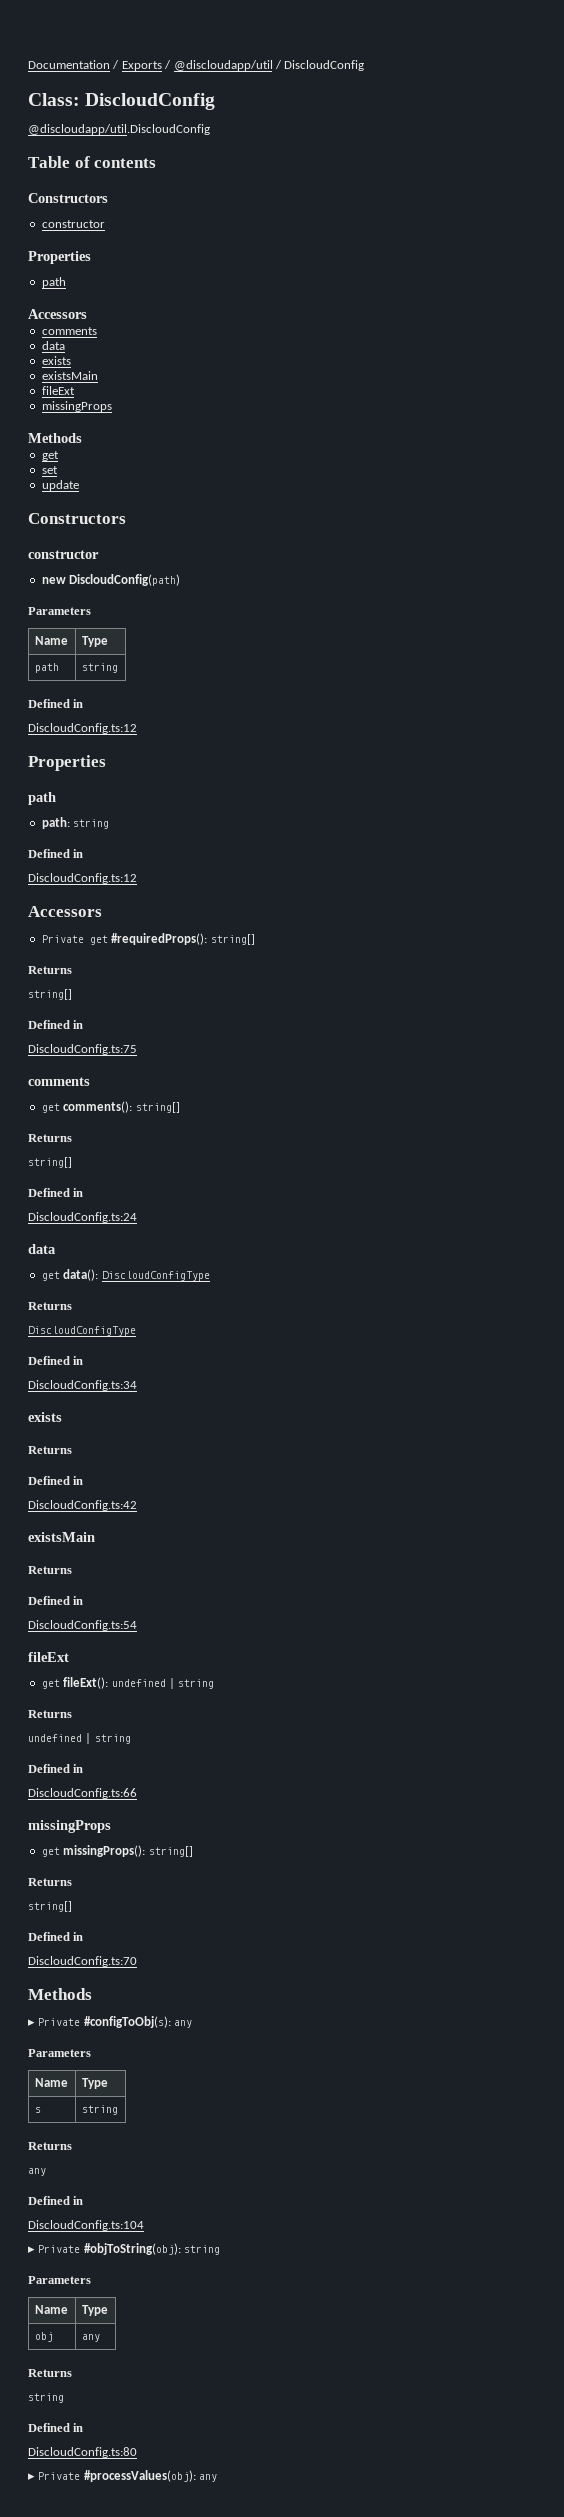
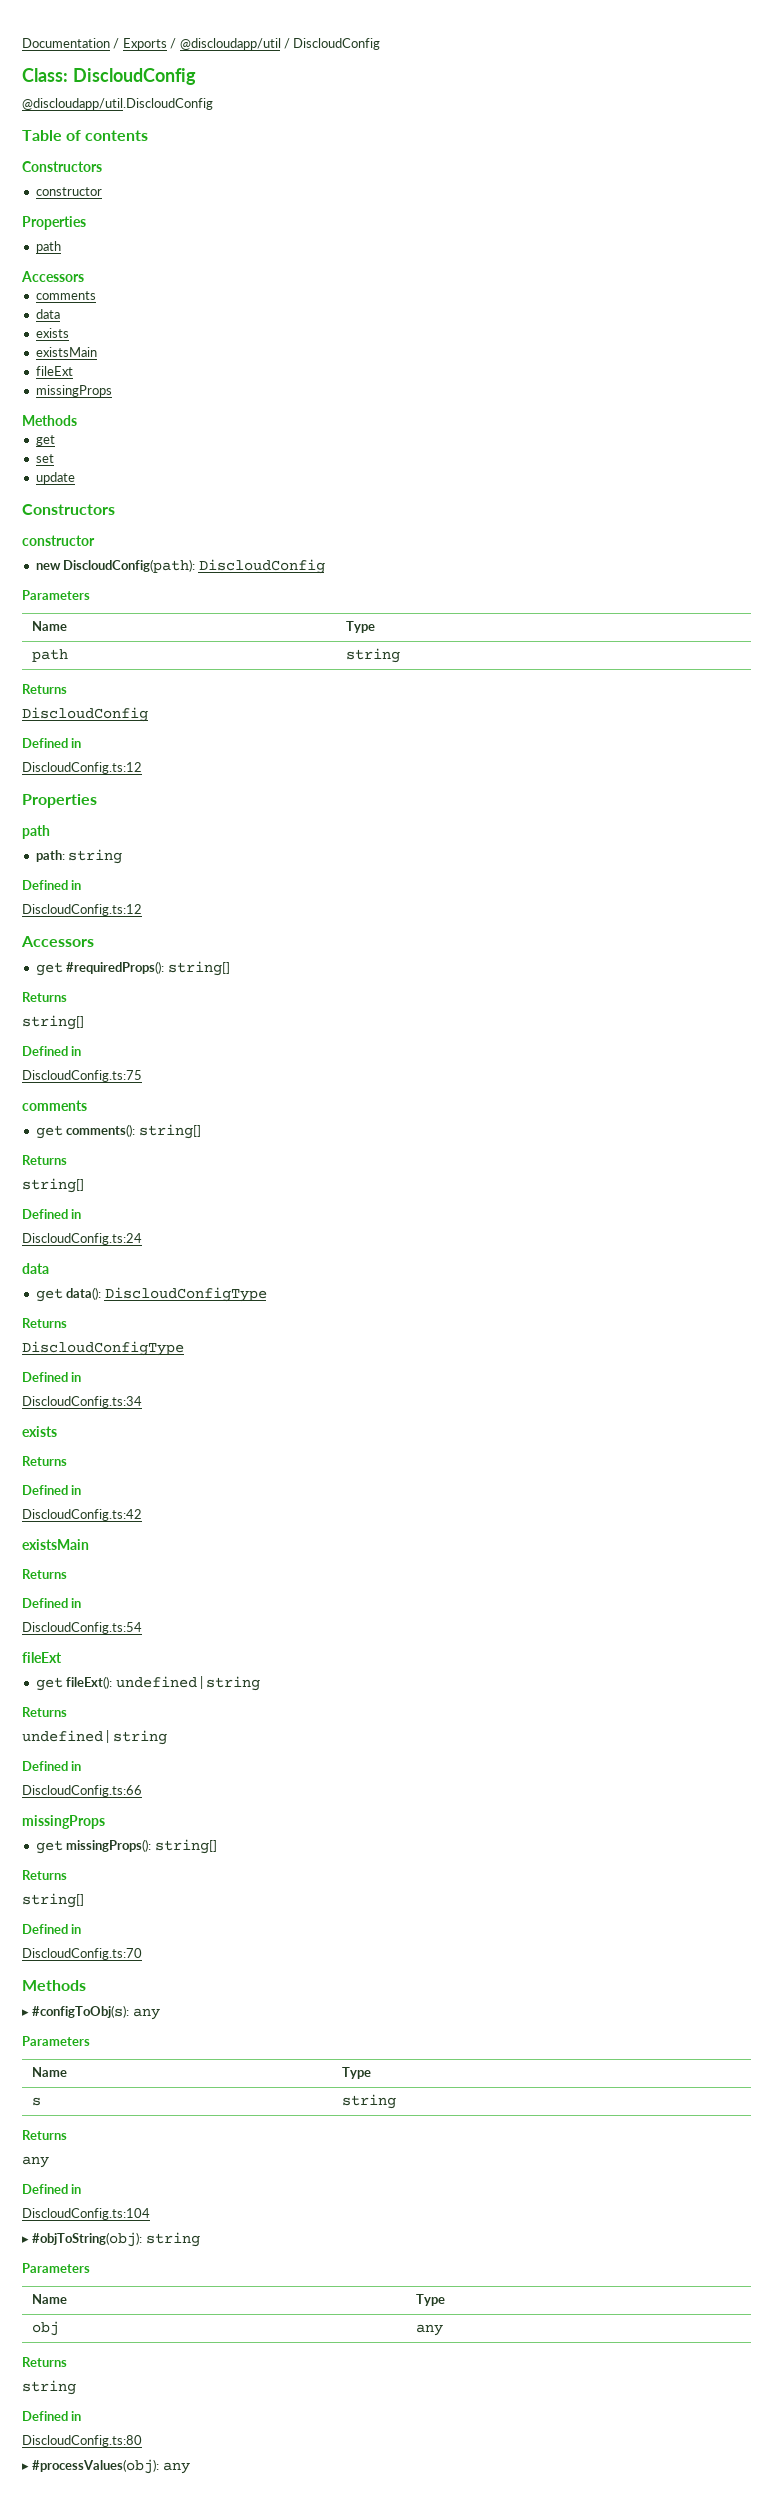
[69,574,181,586] DiscloudConfig(path) -> [63,559,325,574] DiscloudConfig(path): DiscloudConfig
(118, 668) none -> [22,684,67,694] [22,707,148,722] // Returns // DiscloudConfig
[41,935,84,943] Private -> (94, 941) none
[38,2018,81,2026] Private -> (29, 2012) none
[38,2245,81,2253] Private -> (29, 2239) none
[38,2472,81,2480] Private -> (29, 2466) none

